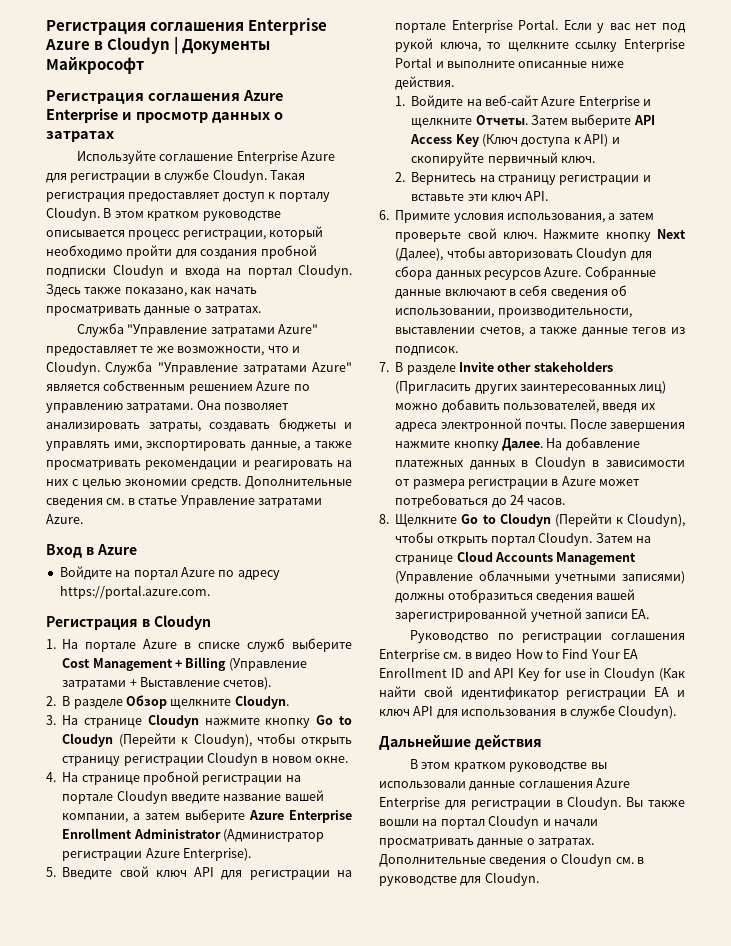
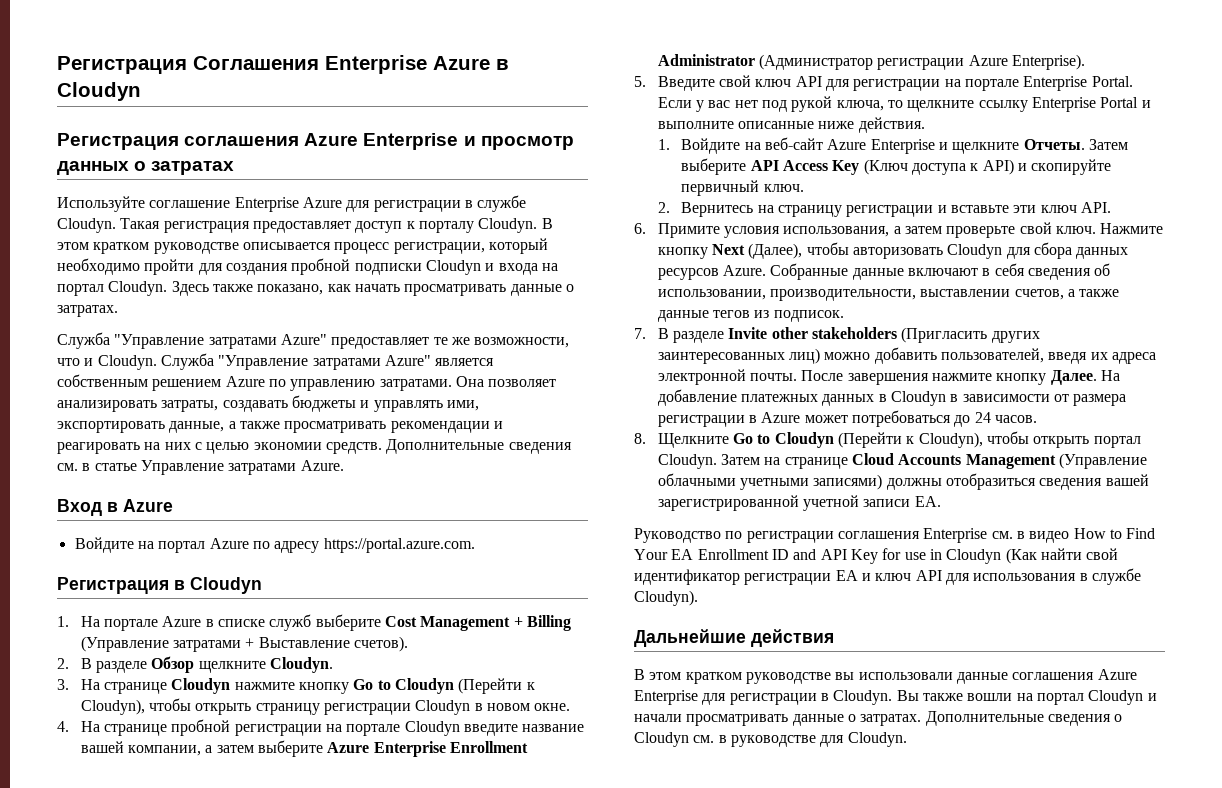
[46,20,245,35] Регистрация соглашения -> [57,56,319,74] Регистрация Соглашения
[174,37,271,55] [46,57,144,74] | Документы Майкрософт -> (141, 91) none

